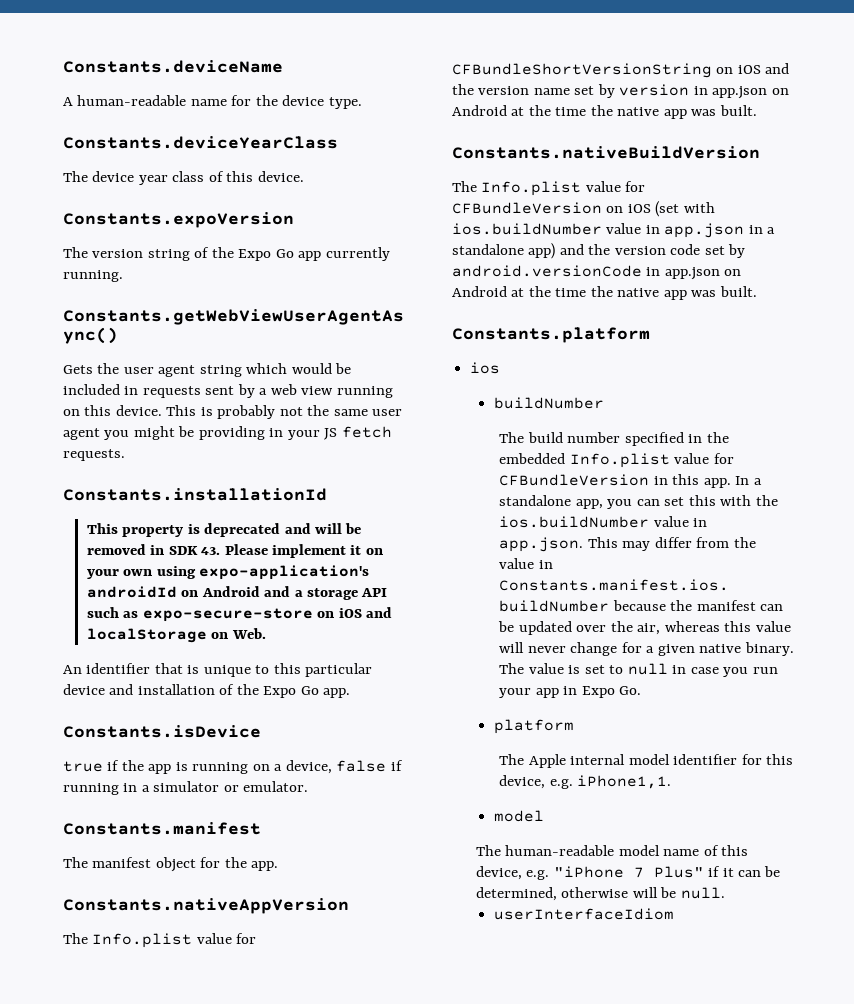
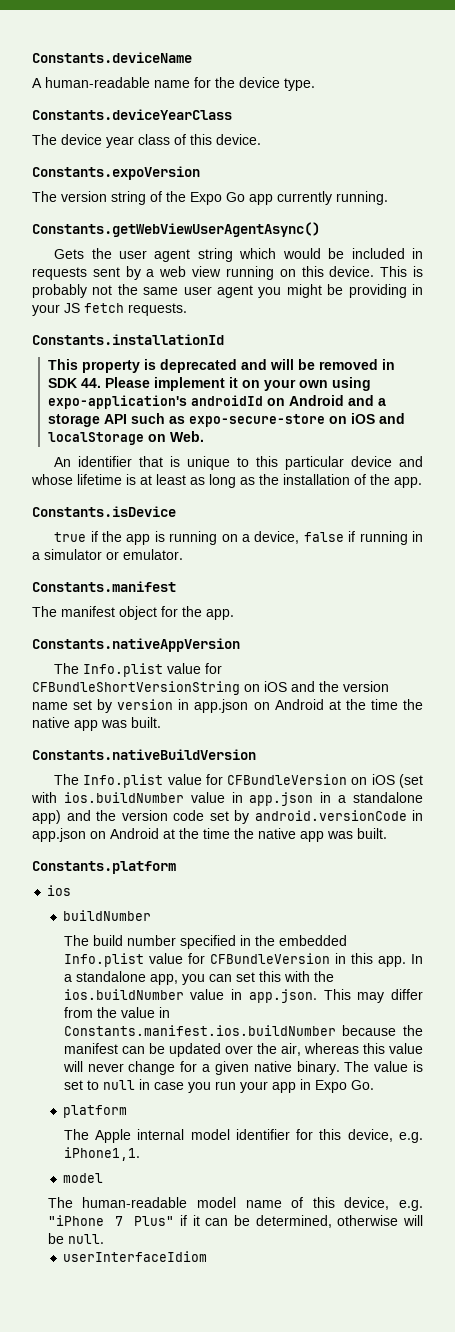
[201,547,221,555] 43. -> [80,378,101,388] 44.
(134, 689) none -> [31,474,279,488] whose lifetime is at least as long as the
[263,686,319,698] Expo Go -> (390, 479) none

